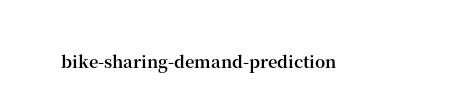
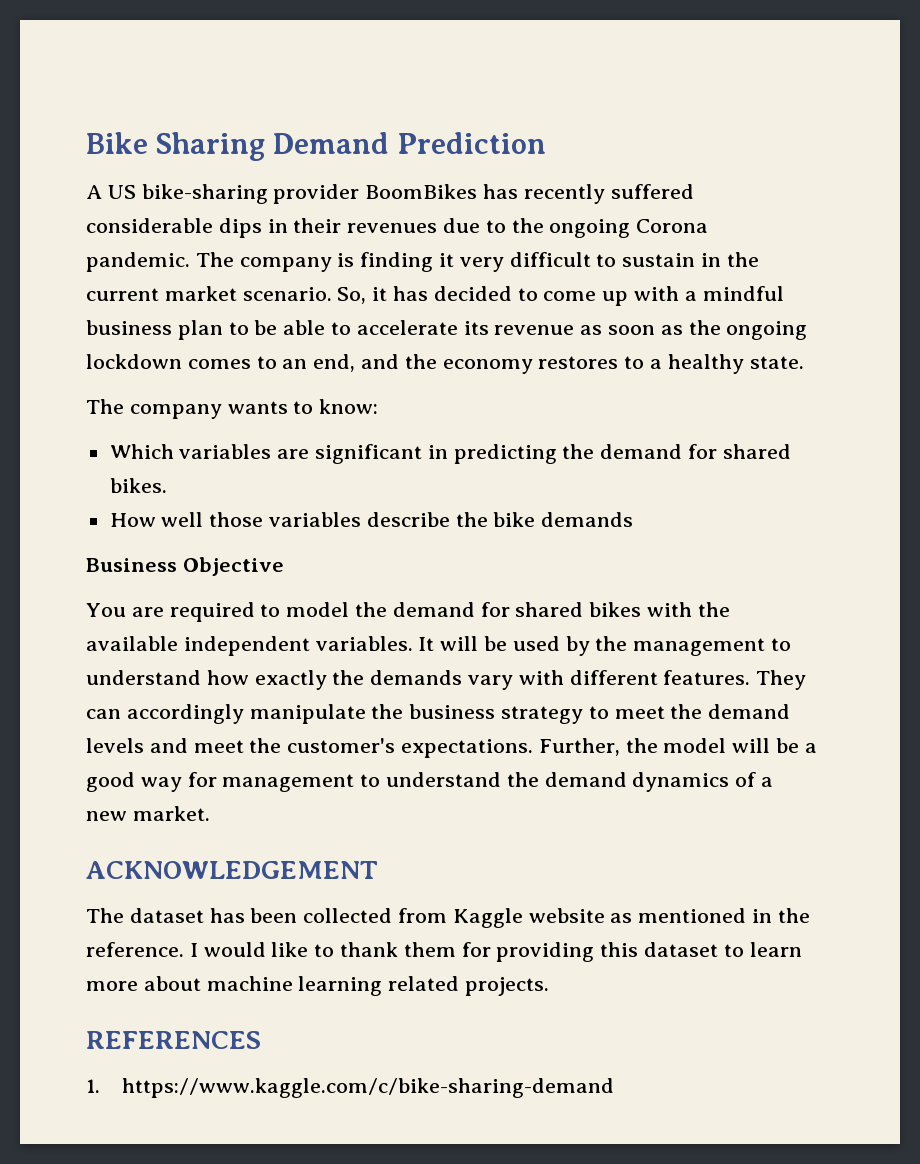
[61,54,336,73] bike-sharing-demand-prediction -> [86,132,547,161] [86,184,694,204] [86,218,709,238] [86,252,759,272] [86,286,784,306] [86,320,808,340] [86,354,804,374] [86,399,379,419] [109,444,791,464] [109,478,167,493] [109,512,634,527] [86,557,284,576] [86,602,730,622] [86,636,792,656] [86,670,807,690] [86,704,791,724] [86,738,817,758] [86,772,774,792] [86,806,210,821] [86,861,378,879] [86,908,810,928] [86,942,802,962] [86,976,550,996] [86,1031,261,1049] [86,1078,614,1098] Bike Sharing Demand Prediction // A US bike-sharing provider BoomBikes has recently suffered considerable dips in their revenues due to the ongoing Corona pandemic. The company is finding it very difficult to sustain in the current market scenario. So, it has decided to come up with a mindful business plan to be able to accelerate its revenue as soon as the ongoing lockdown comes to an end, and the economy restores to a healthy state. // The company wants to know: // Which variables are significant in predicting the demand for shared bikes. // How well those variables describe the bike demands // Business Objective // You are required to model the demand for shared bikes with the available independent variables. It will be used by the management to understand how exactly the demands vary with different features. They can accordingly manipulate the business strategy to meet the demand levels and meet the customer's expectations. Further, the model will be a good way for management to understand the demand dynamics of a new market. // ACKNOWLEDGEMENT // The dataset has been collected from Kaggle website as mentioned in the reference. I would like to thank them for providing this dataset to learn more about machine learning related projects. // REFERENCES // 1. https://www.kaggle.com/c/bike-sharing-demand

